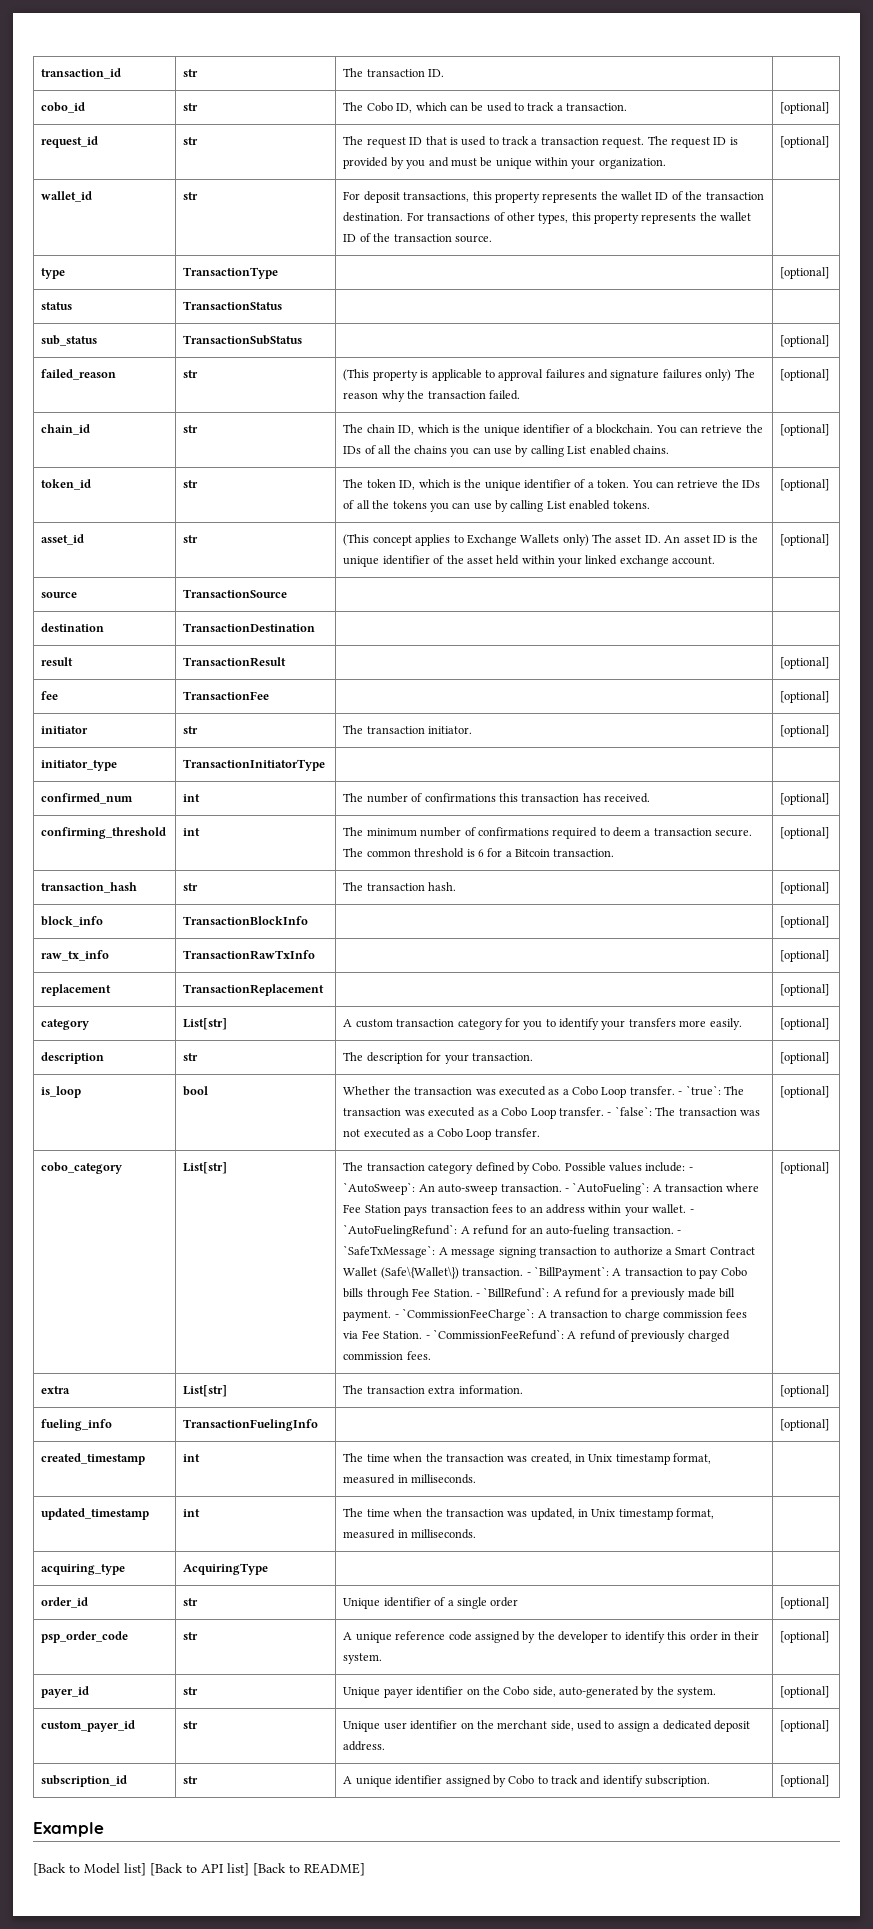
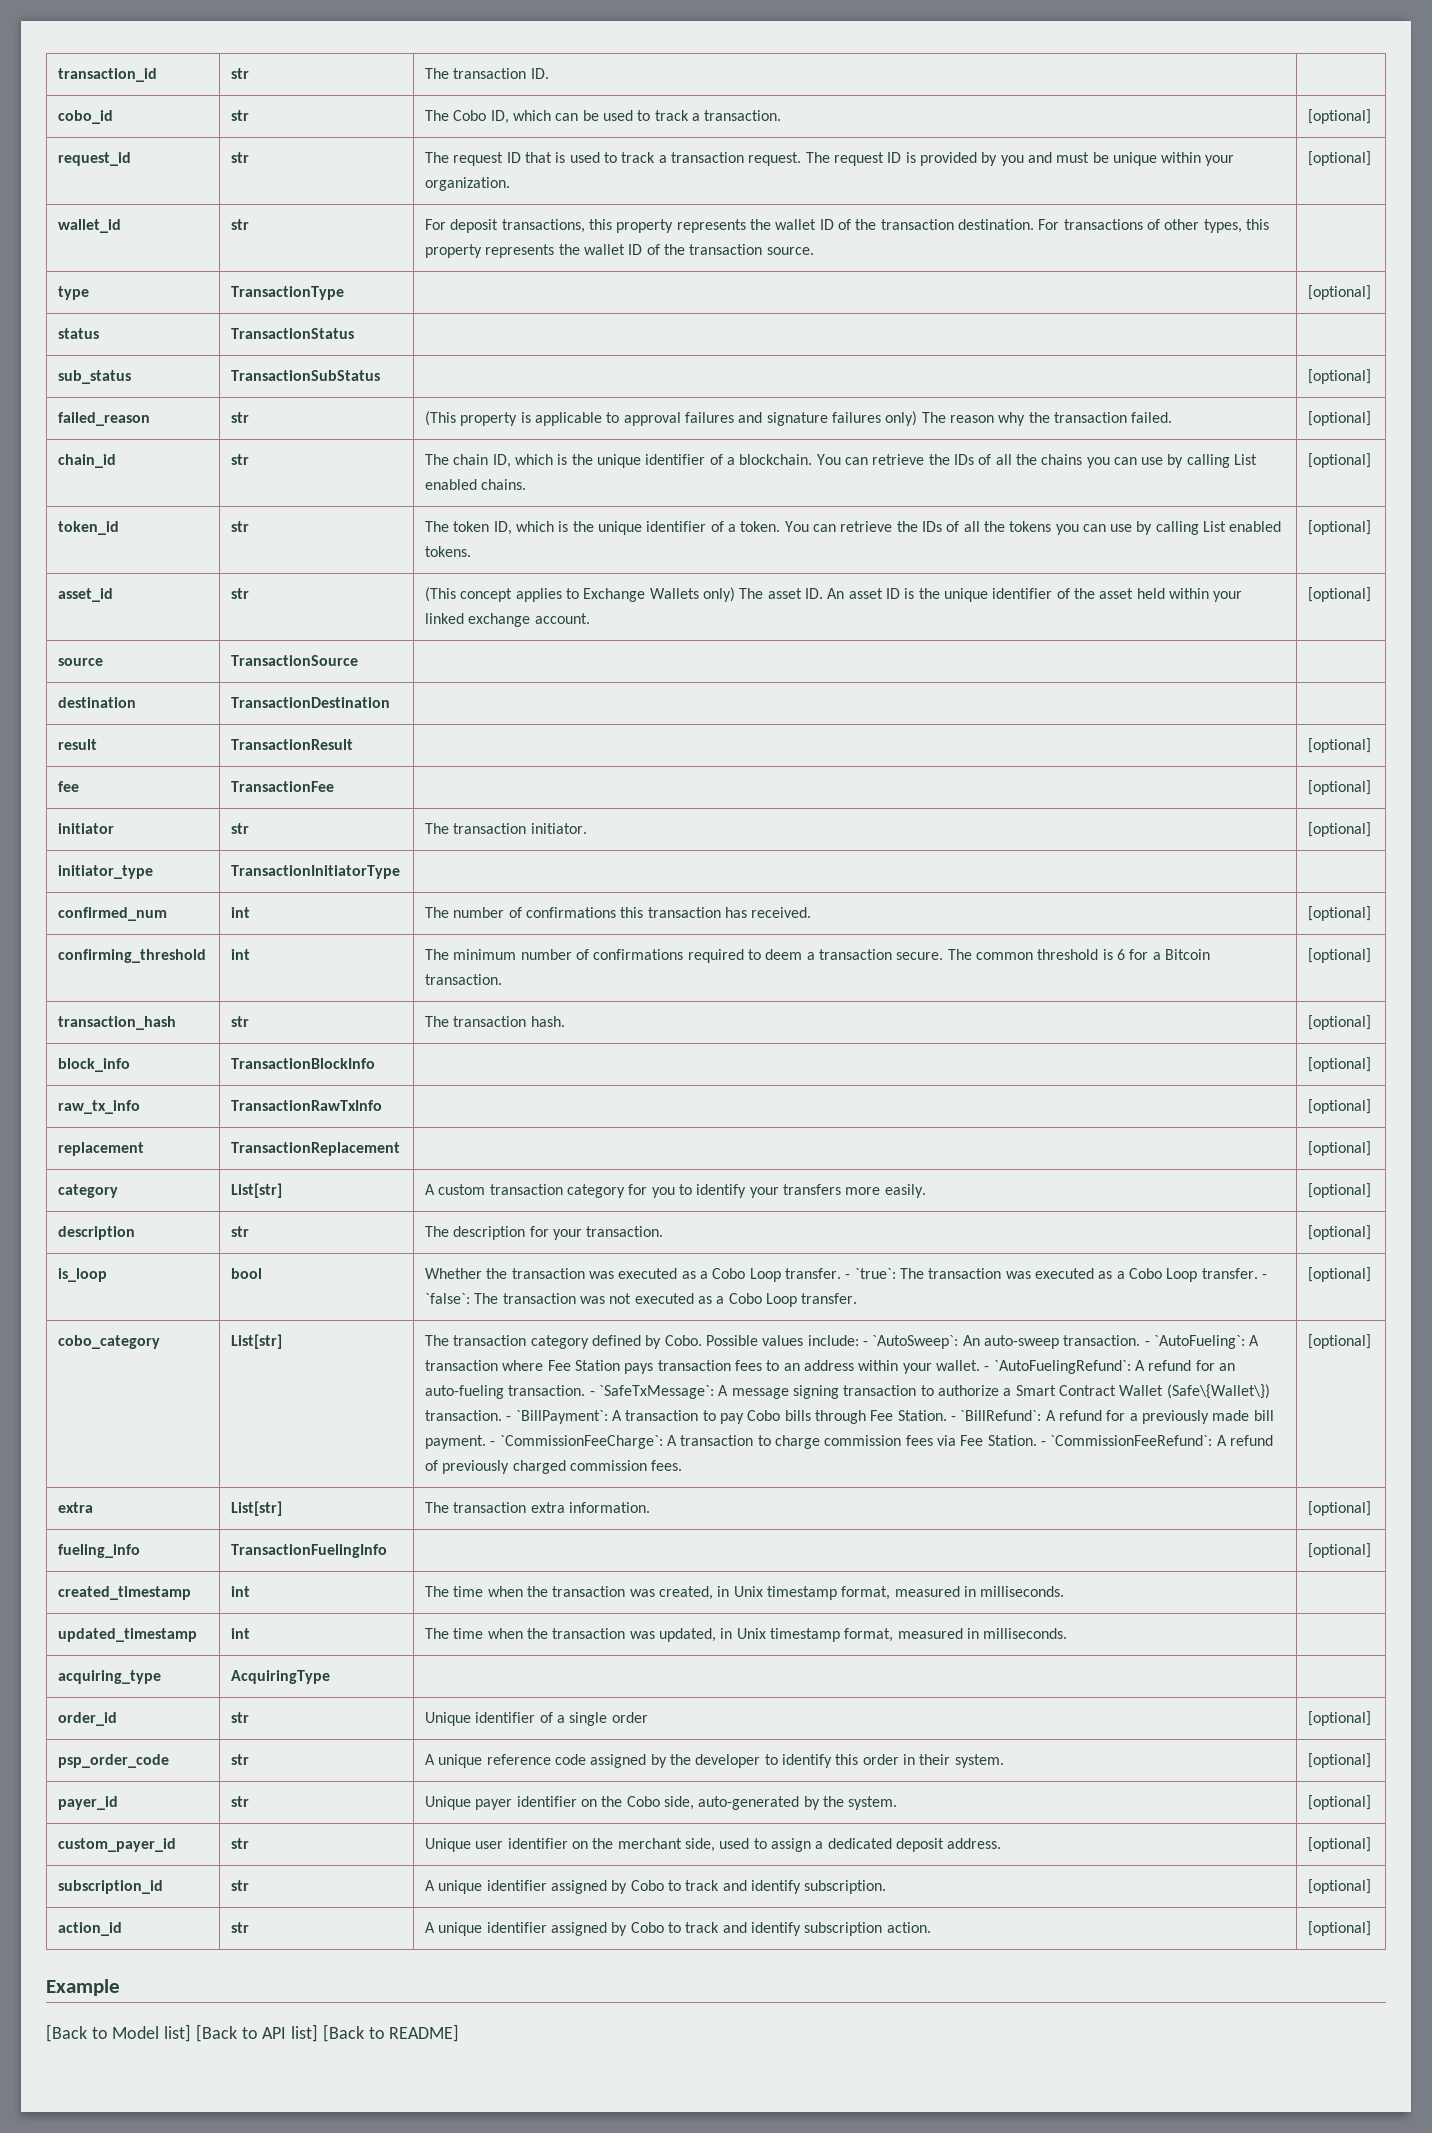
(830, 1781) none -> [58,1922,123,1936] [231,1922,250,1933] [425,1922,931,1936] [1308,1921,1372,1936] // action_id | str | A unique identifier assigned by Cobo to track and identify subscription action. | [optional]

